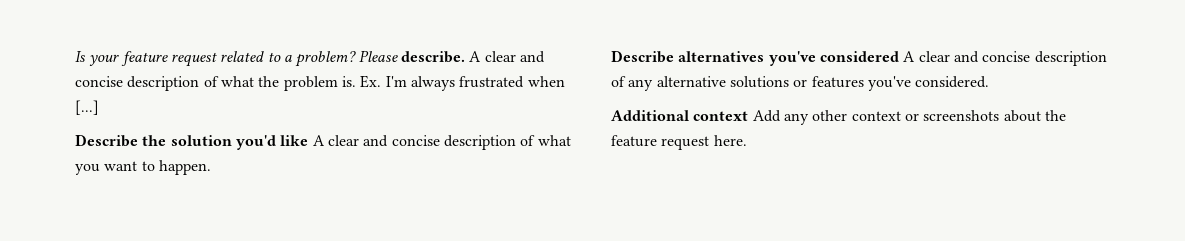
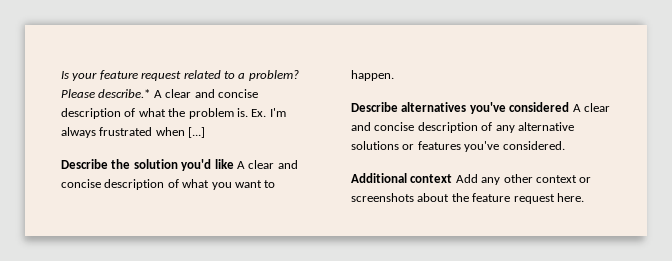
[400,51,465,63] describe. -> [98,89,151,98] describe.*

